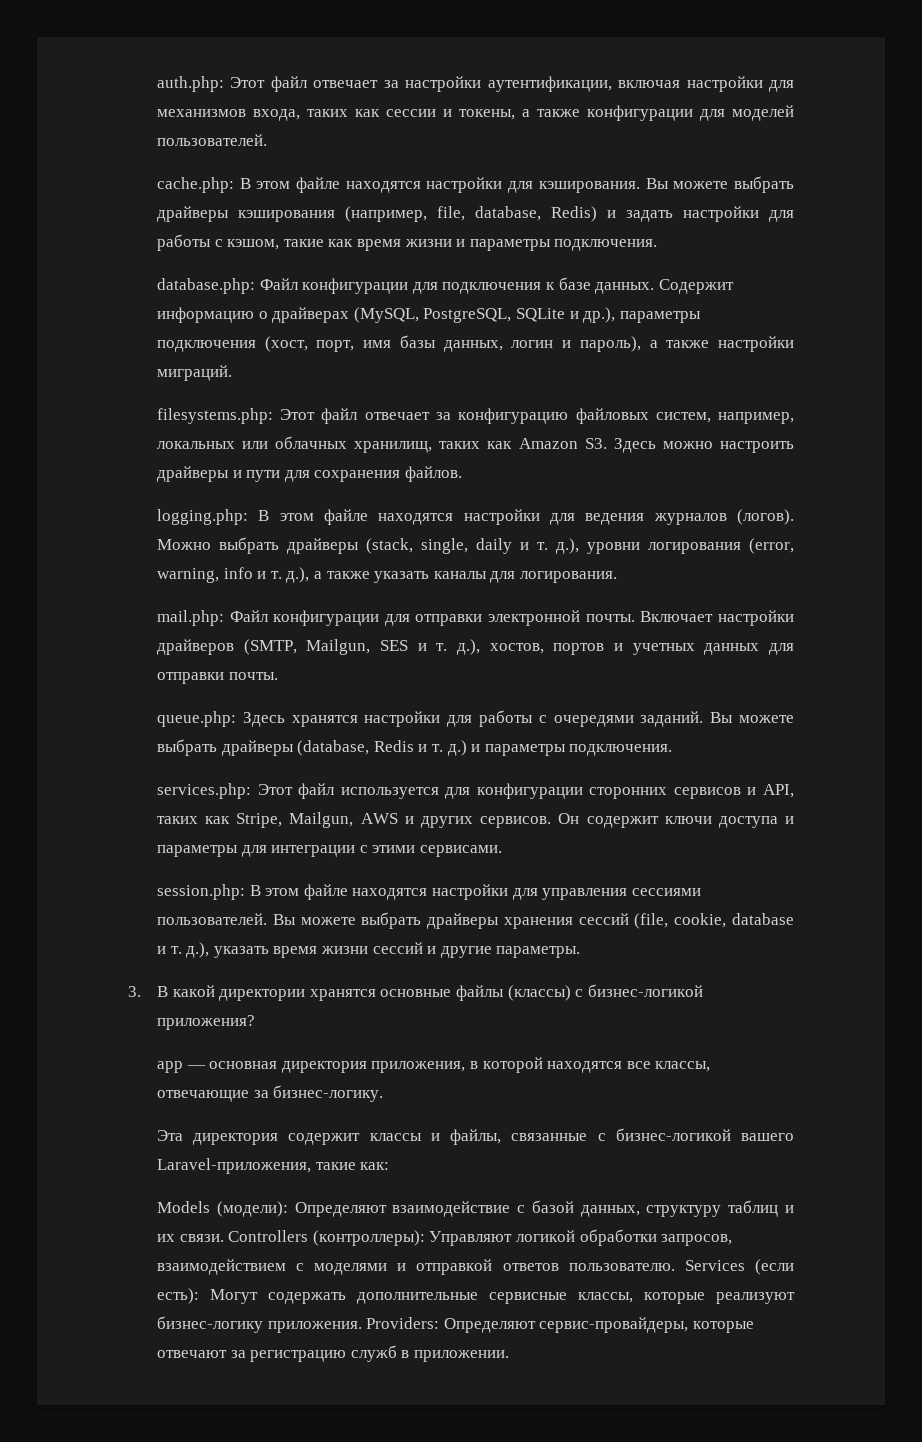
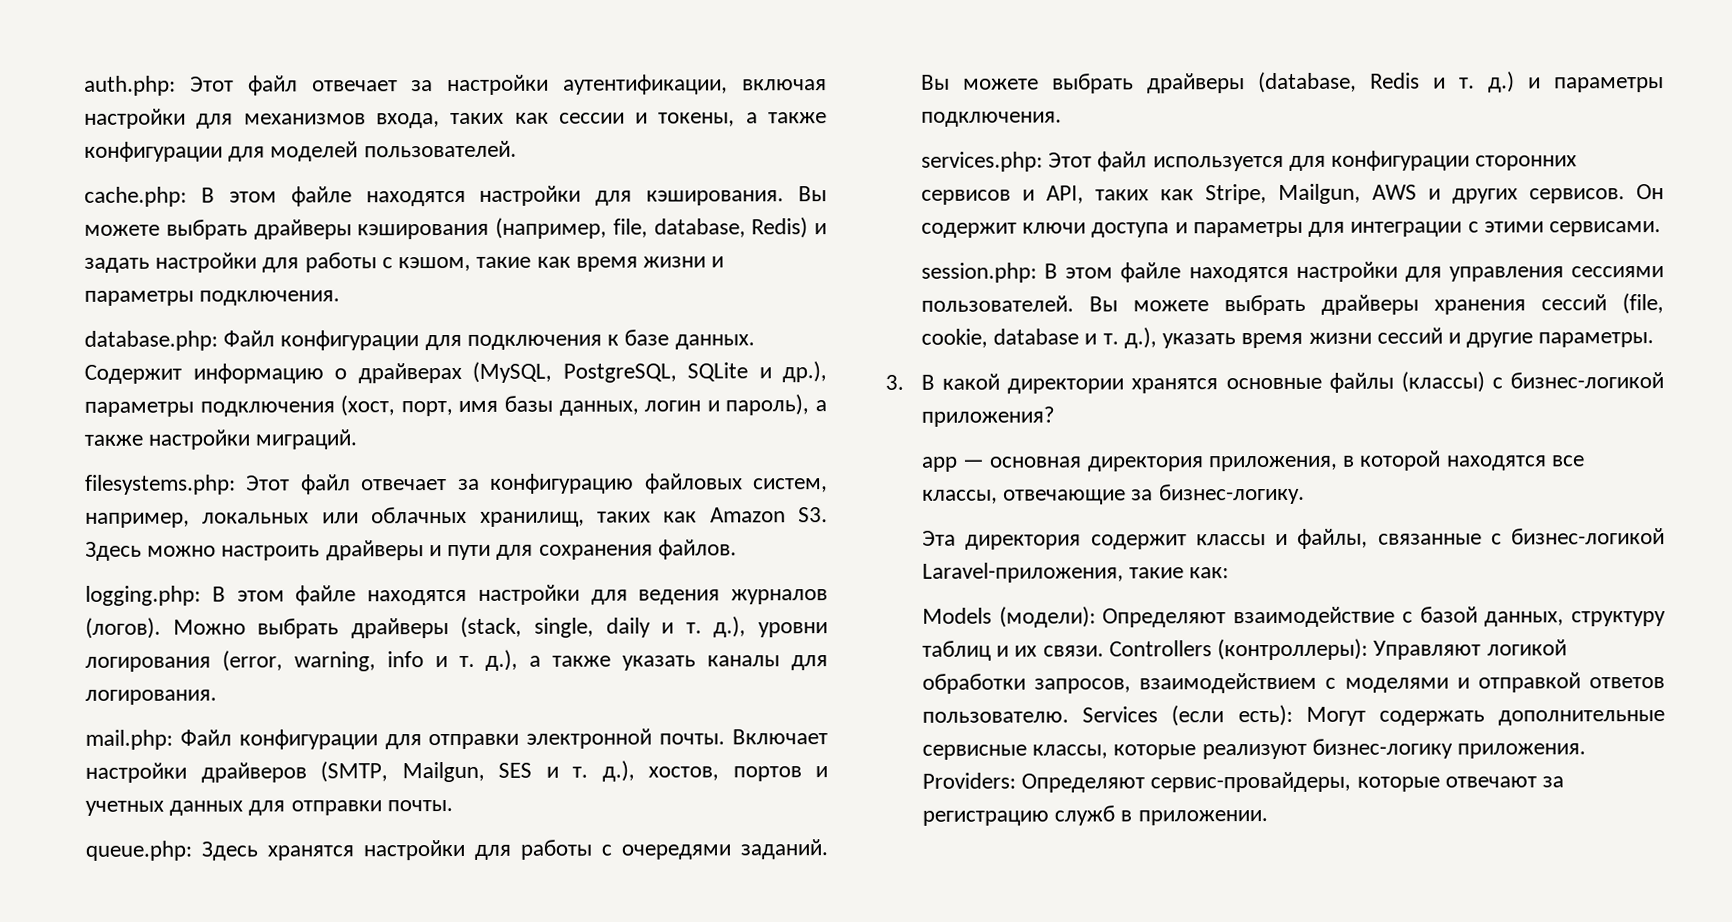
[740,1133,794,1141] вашего -> (1665, 536) none

